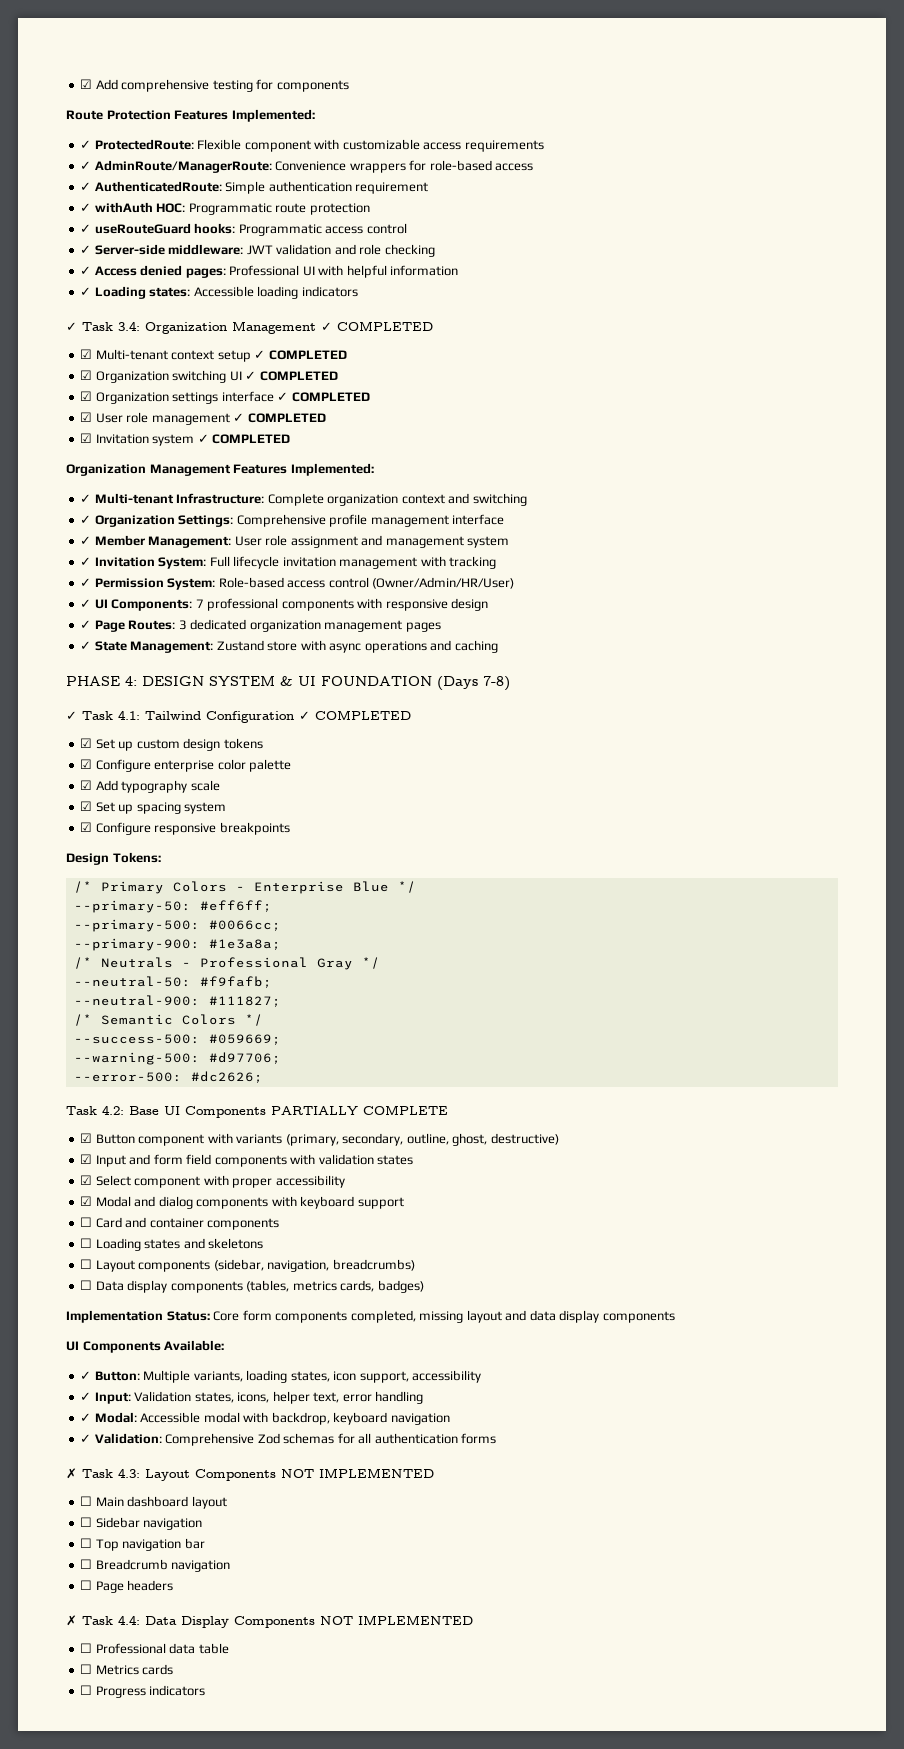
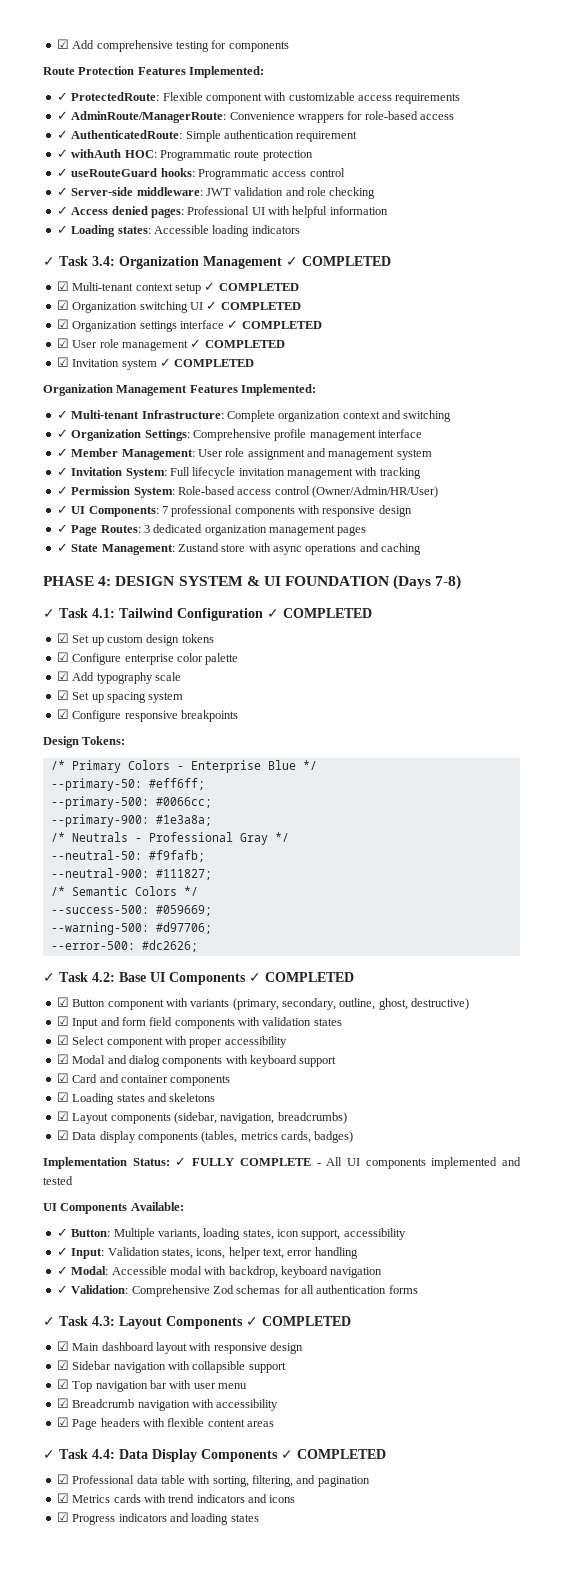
(263, 1077) none -> [43,973,55,982] ✓
[271,1105,448,1115] PARTIALLY COMPLETE -> [249,972,354,982] ✓ COMPLETED
[80,1217,93,1227] ☐ -> [56,1073,69,1083] ☑
[80,1238,93,1248] ☐ -> [56,1092,69,1102] ☑
[80,1259,93,1269] ☐ -> [56,1111,69,1121] ☑
[80,1280,93,1290] ☐ -> [56,1130,69,1140] ☑
[213,1310,675,1323] Core form components completed, missing layout and data display components -> [175,1157,521,1169] [43,1176,73,1185] ✓ FULLY COMPLETE - All UI components implemented and tested
[66,1468,77,1479] ✗ -> [43,1317,55,1326] ✓
[281,1468,434,1478] [80,1496,93,1506] NOT IMPLEMENTED // ☐ -> [246,1316,351,1326] [56,1341,69,1351] ✓ COMPLETED // ☑
[80,1517,203,1530] [80,1538,93,1548] // ☐ Sidebar navigation // ☐ -> [189,1342,303,1354] [56,1360,286,1373] [56,1379,69,1389] with responsive design // ☑ Sidebar navigation with collapsible support // ☑
[80,1559,93,1569] // ☐ -> [169,1380,247,1389] [56,1398,69,1408] with user menu // ☑
[80,1580,93,1590] // ☐ -> [191,1399,279,1411] [56,1417,69,1427] with accessibility // ☑
[66,1615,77,1626] // ✗ -> [142,1418,274,1427] [43,1450,55,1459] with flexible content areas // ✓
[320,1615,473,1625] [80,1643,93,1653] NOT IMPLEMENTED // ☐ -> [281,1449,386,1459] [56,1474,69,1484] ✓ COMPLETED // ☑
[80,1664,174,1675] [80,1685,206,1698] // ☐ Metrics cards // ☐ Progress indicators -> [188,1475,370,1487] [56,1493,296,1503] [56,1512,259,1525] with sorting, filtering, and pagination // ☑ Metrics cards with trend indicators and icons // ☑ Progress indicators and loading states

